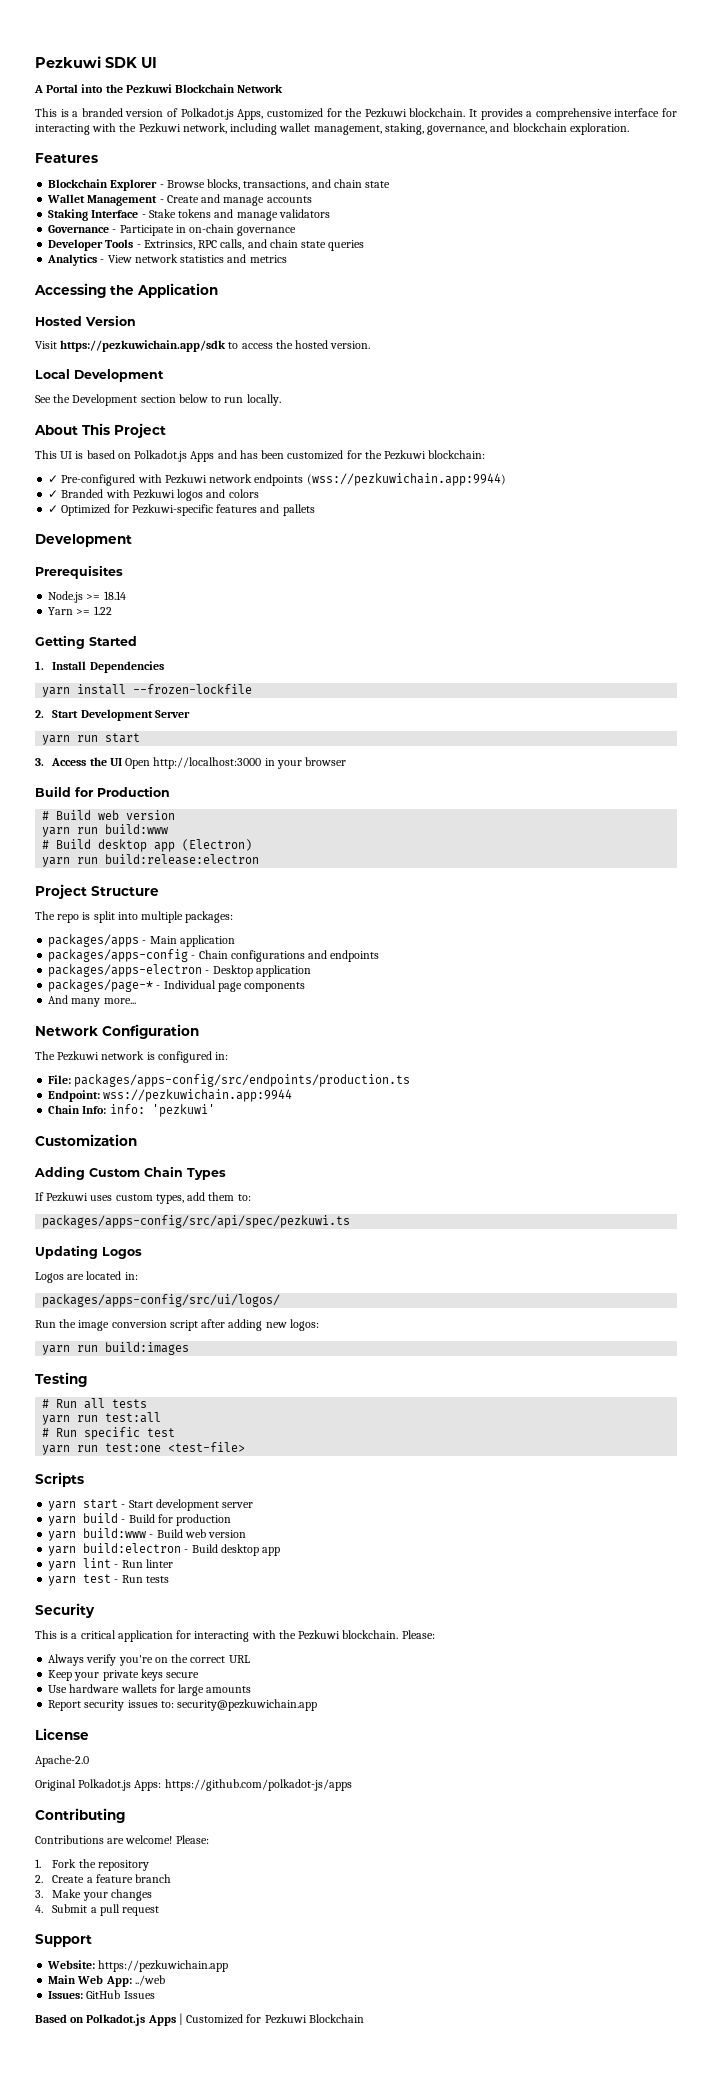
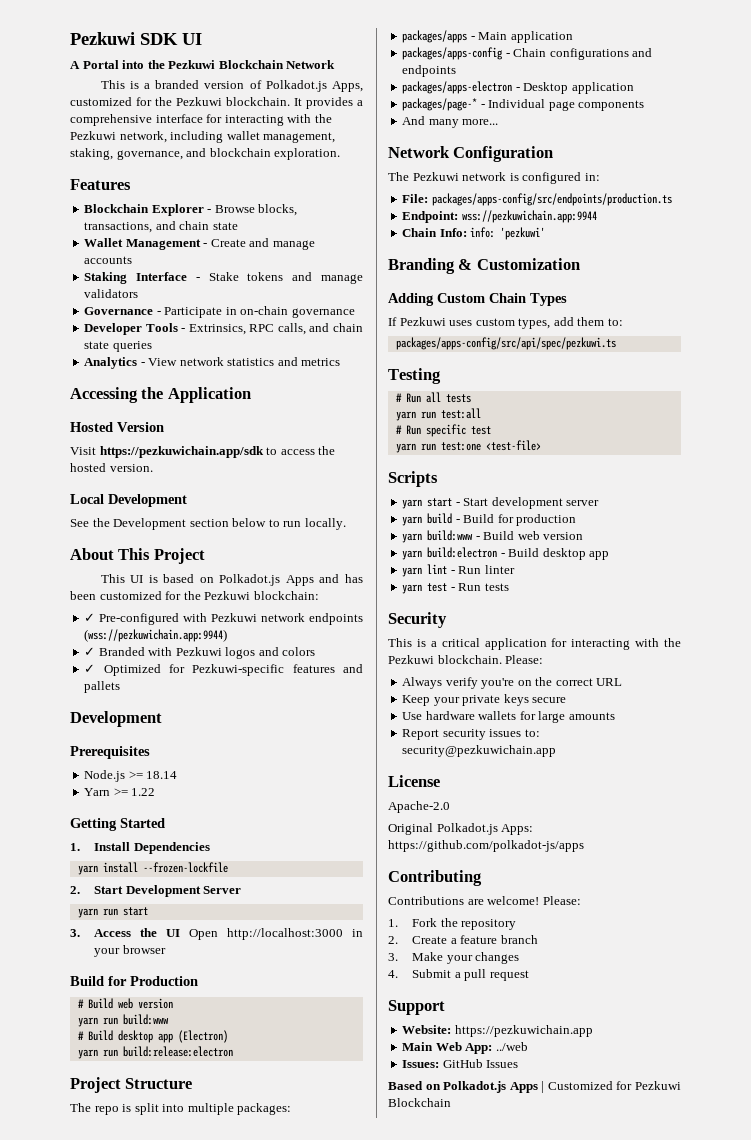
(215, 1110) none -> [388,258,473,274] Branding &
[35,1245,142,1259] [35,1271,138,1283] [42,1294,281,1307] [35,1319,319,1331] [42,1342,190,1355] // Updating Logos // Logos are located in: // packages/apps-config/src/ui/logos/ // Run the image conversion script after adding new logos: // yarn run build:images -> (616, 343) none

